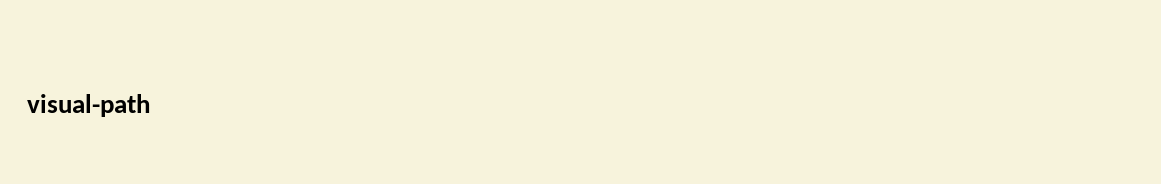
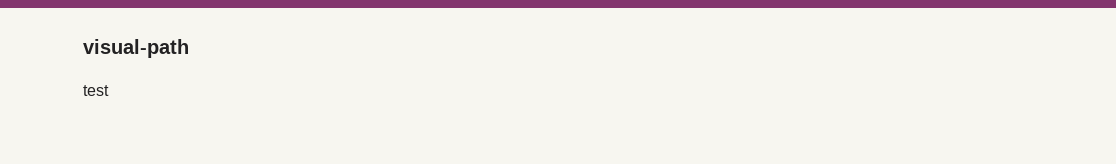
(150, 105) none -> [83,85,109,96] // test

